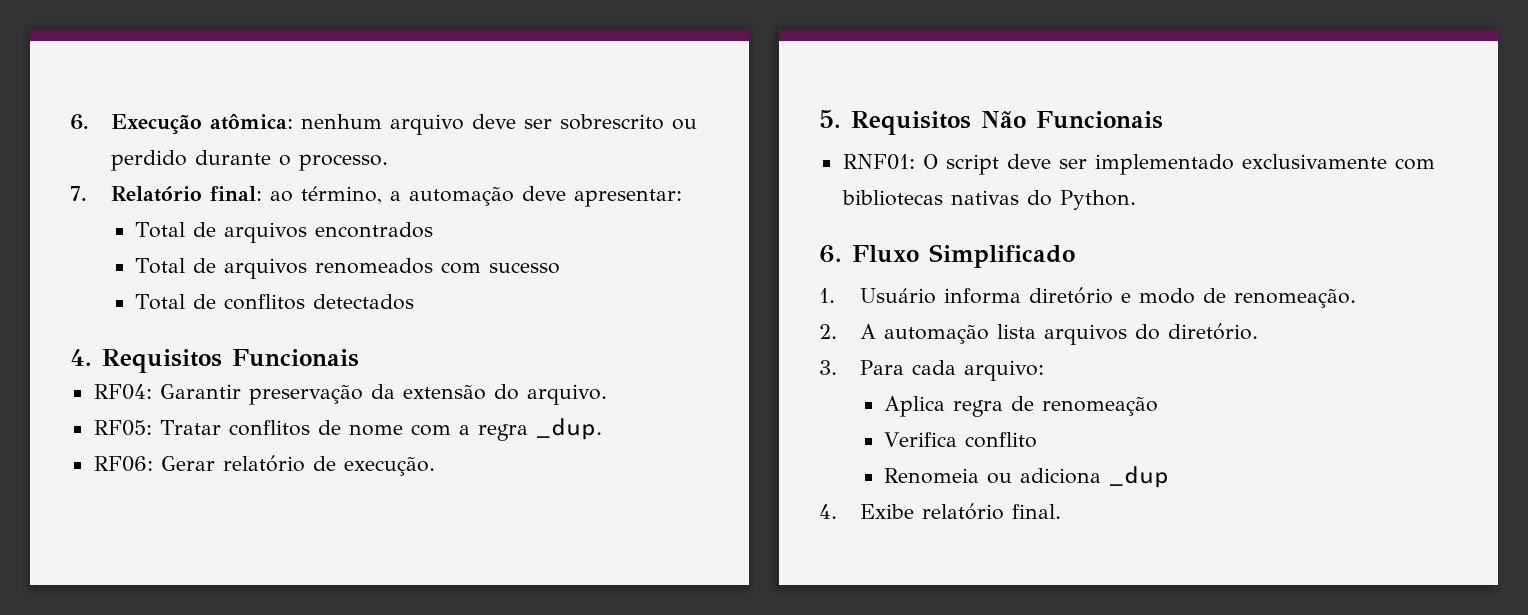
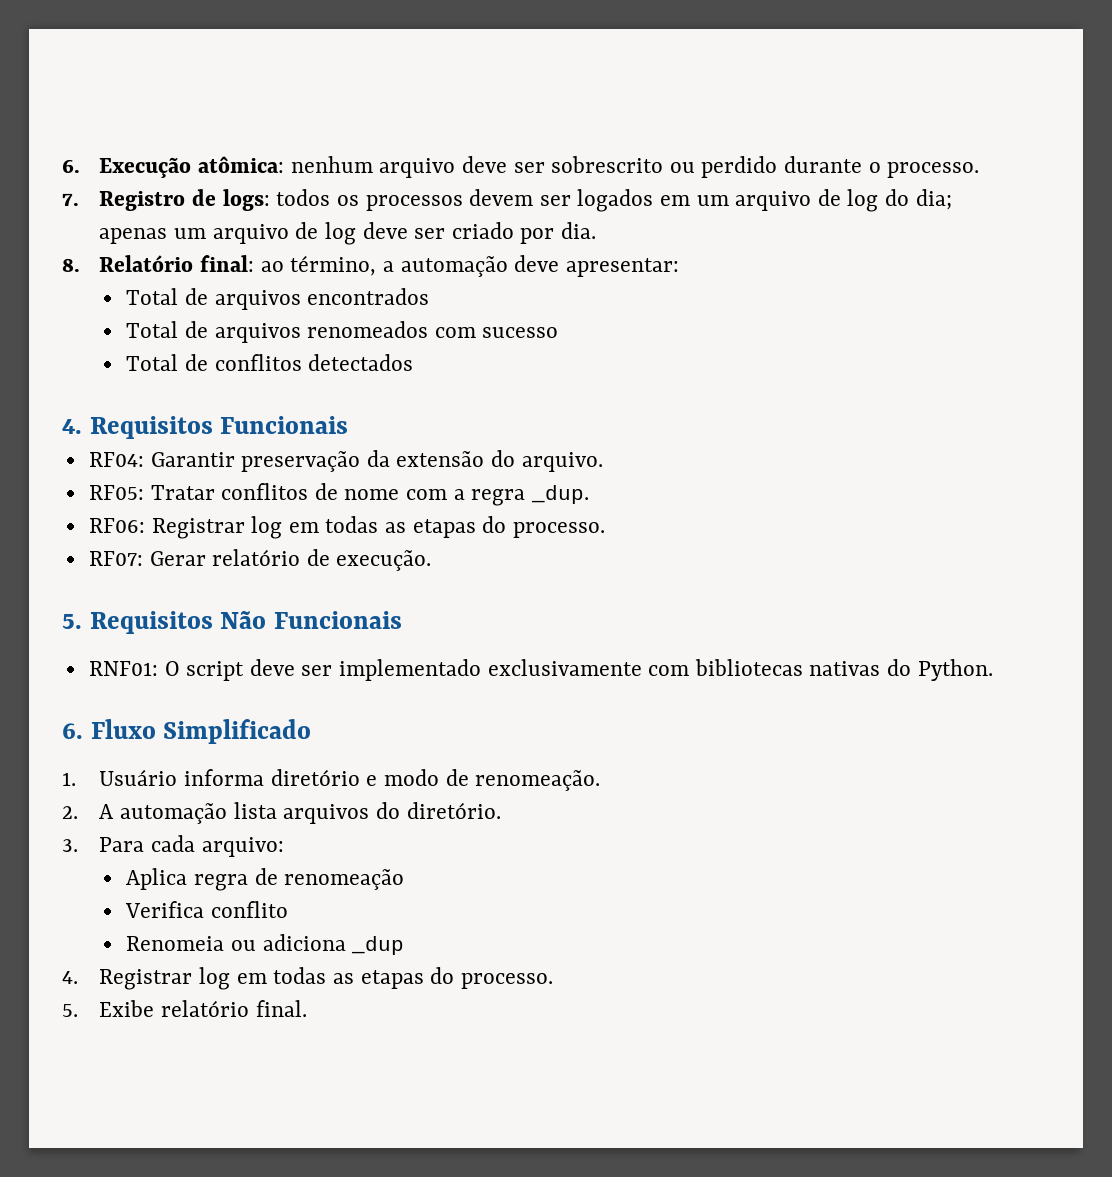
(87, 193) none -> [99,189,952,212] [99,222,596,245] [62,258,80,272] Registro de logs: todos os processos devem ser logados em um arquivo de log do dia; apenas um arquivo de log deve ser criado por dia. // 8.
(153, 464) none -> [151,516,605,539] [88,551,143,566] Registrar log em todas as etapas do processo. // RF07:
(837, 511) none -> [99,967,553,990] [62,1004,78,1017] Registrar log em todas as etapas do processo. // 5.

